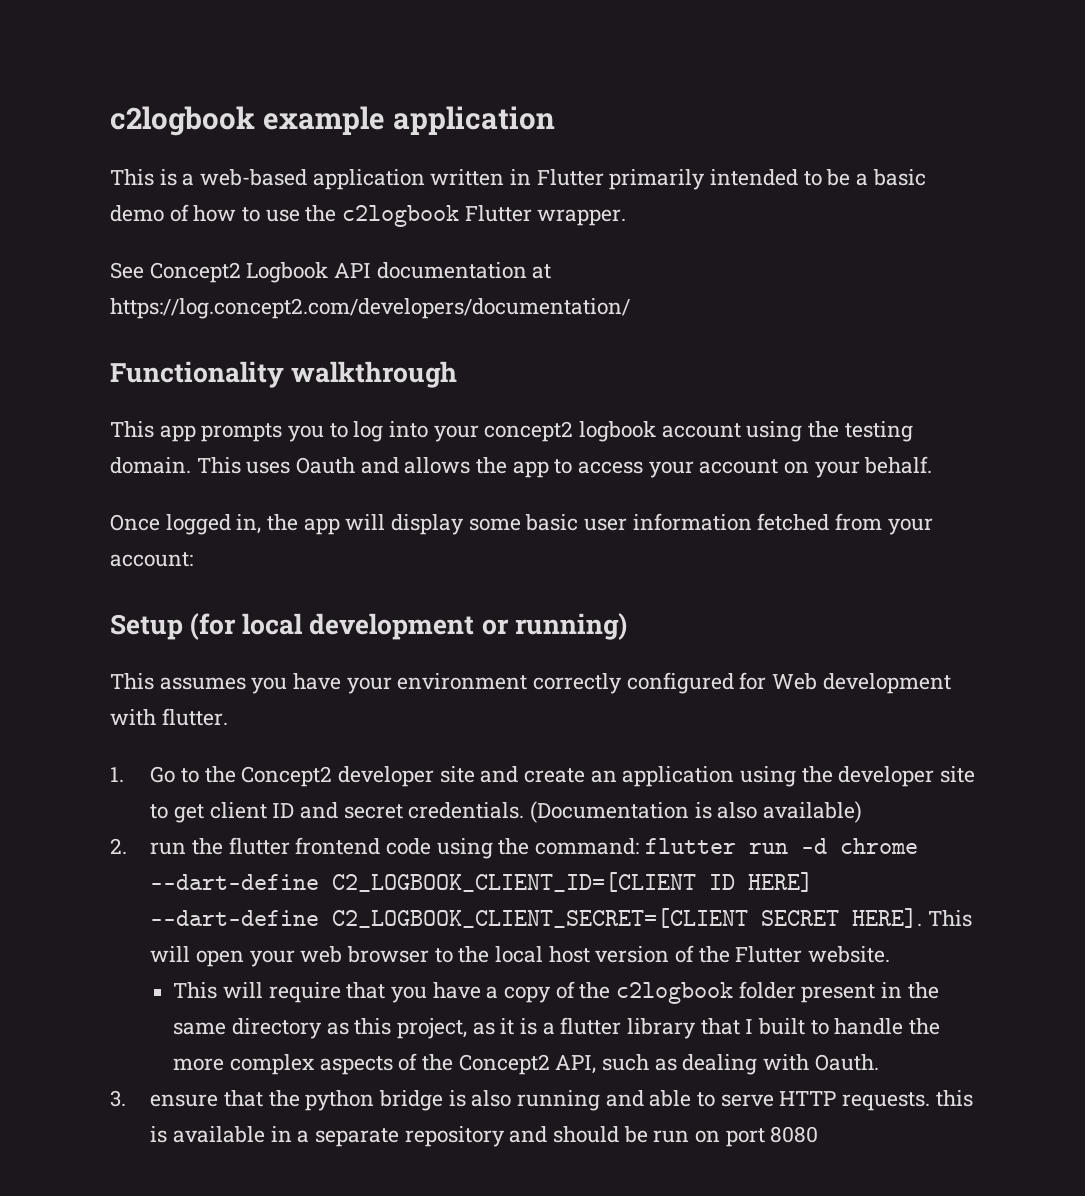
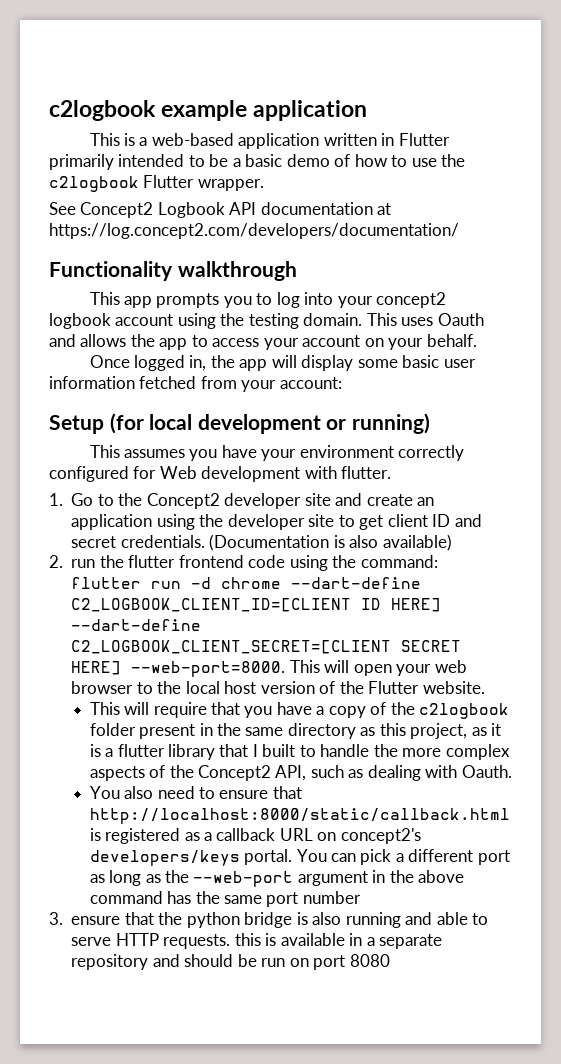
[852,908,923,928] HERE]. -> [71,661,286,677] HERE] --web-port=8000.
(879, 1062) none -> [89,786,302,799] [89,808,510,824] [89,828,421,844] [89,849,510,866] [89,870,465,887] [89,891,361,907] // You also need to ensure that http://localhost:8000/static/callback.html is registered as a callback URL on concept2's developers/keys portal. You can pick a different port as long as the --web-port argument in the above command has the same port number

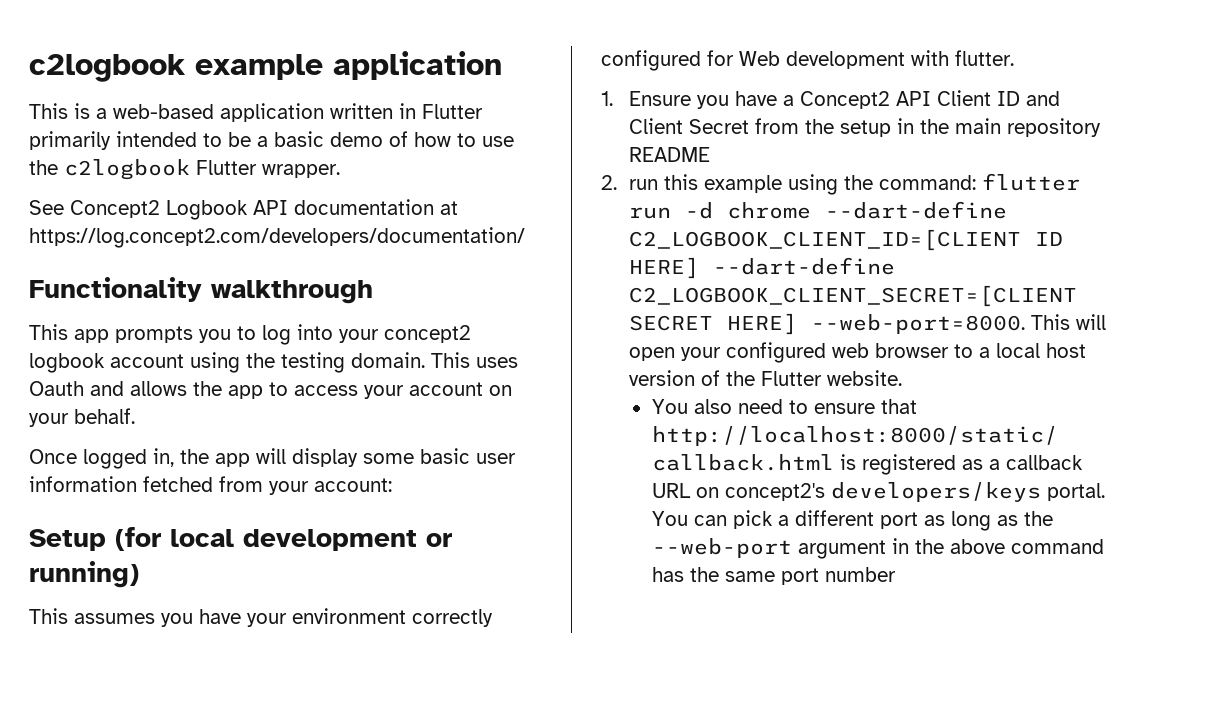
[71,493,435,509] [71,514,482,530] [71,534,452,551] [49,555,286,568] Go to the Concept2 developer site and create an application using the developer site to get client ID and secret credentials. (Documentation is also available) // 2. run the flutter frontend code -> [629,90,1061,109] [629,118,1102,137] [629,147,711,162] [601,174,783,193] Ensure you have a Concept2 API Client ID and Client Secret from the setup in the main repository README // 2. run this example
(432, 670) none -> [726,342,827,363] configured
[157,681,182,694] the -> [979,347,991,358] a
[89,702,510,719] [89,723,502,739] [89,744,510,760] [89,765,512,781] // This will require that you have a copy of the c2logbook folder present in the same directory as this project, as it is a flutter library that I built to handle the more complex aspects of the Concept2 API, such as dealing with Oauth. -> (903, 378) none
[49,912,488,928] [71,933,443,949] [71,954,390,970] // 3. ensure that the python bridge is also running and able to serve HTTP requests. this is available in a separate repository and should be run on port 8080 -> (896, 574) none

